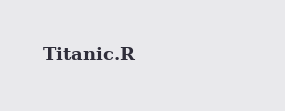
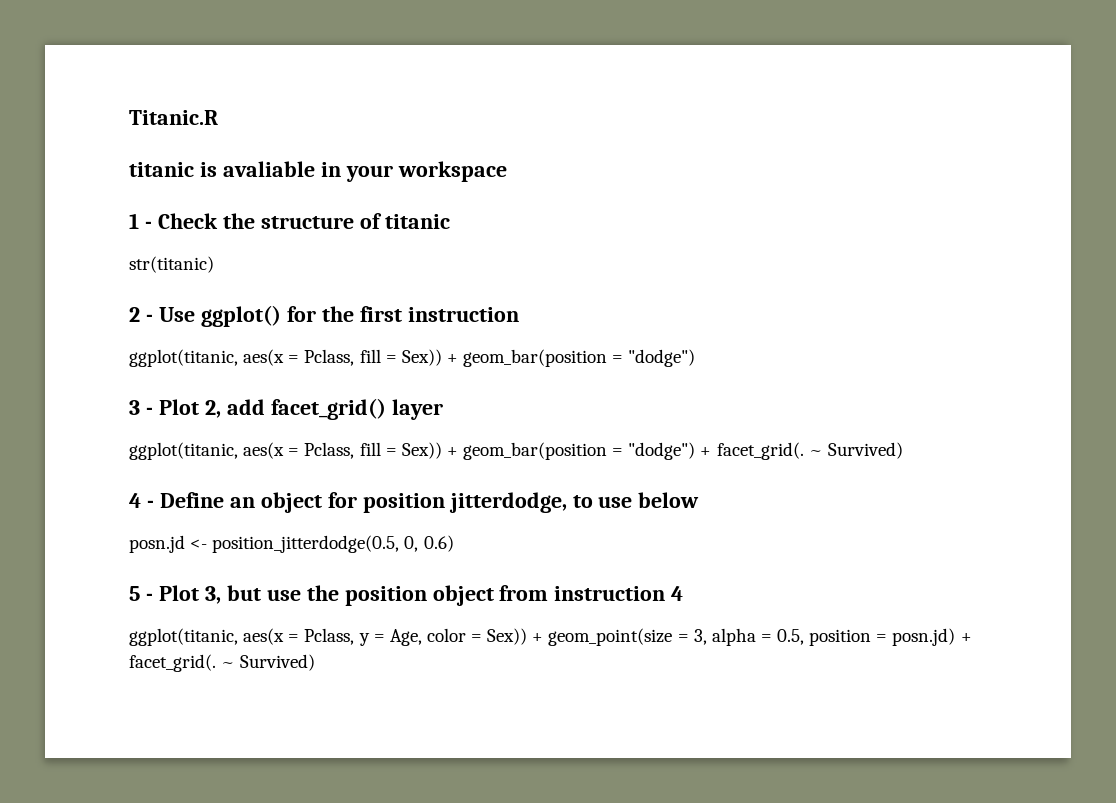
(136, 53) none -> [129,161,507,182] [129,213,450,229] [129,256,214,273] [129,305,519,327] [129,349,696,367] [129,398,443,420] [129,442,903,460] [129,492,700,513] [129,535,454,553] [129,585,684,606] [129,628,972,646] [129,654,316,672] // titanic is avaliable in your workspace // 1 - Check the structure of titanic // str(titanic) // 2 - Use ggplot() for the first instruction // ggplot(titanic, aes(x = Pclass, fill = Sex)) + geom_bar(position = "dodge") // 3 - Plot 2, add facet_grid() layer // ggplot(titanic, aes(x = Pclass, fill = Sex)) + geom_bar(position = "dodge") + facet_grid(. ~ Survived) // 4 - Define an object for position jitterdodge, to use below // posn.jd <- position_jitterdodge(0.5, 0, 0.6) // 5 - Plot 3, but use the position object from instruction 4 // ggplot(titanic, aes(x = Pclass, y = Age, color = Sex)) + geom_point(size = 3, alpha = 0.5, position = posn.jd) + facet_grid(. ~ Survived)

